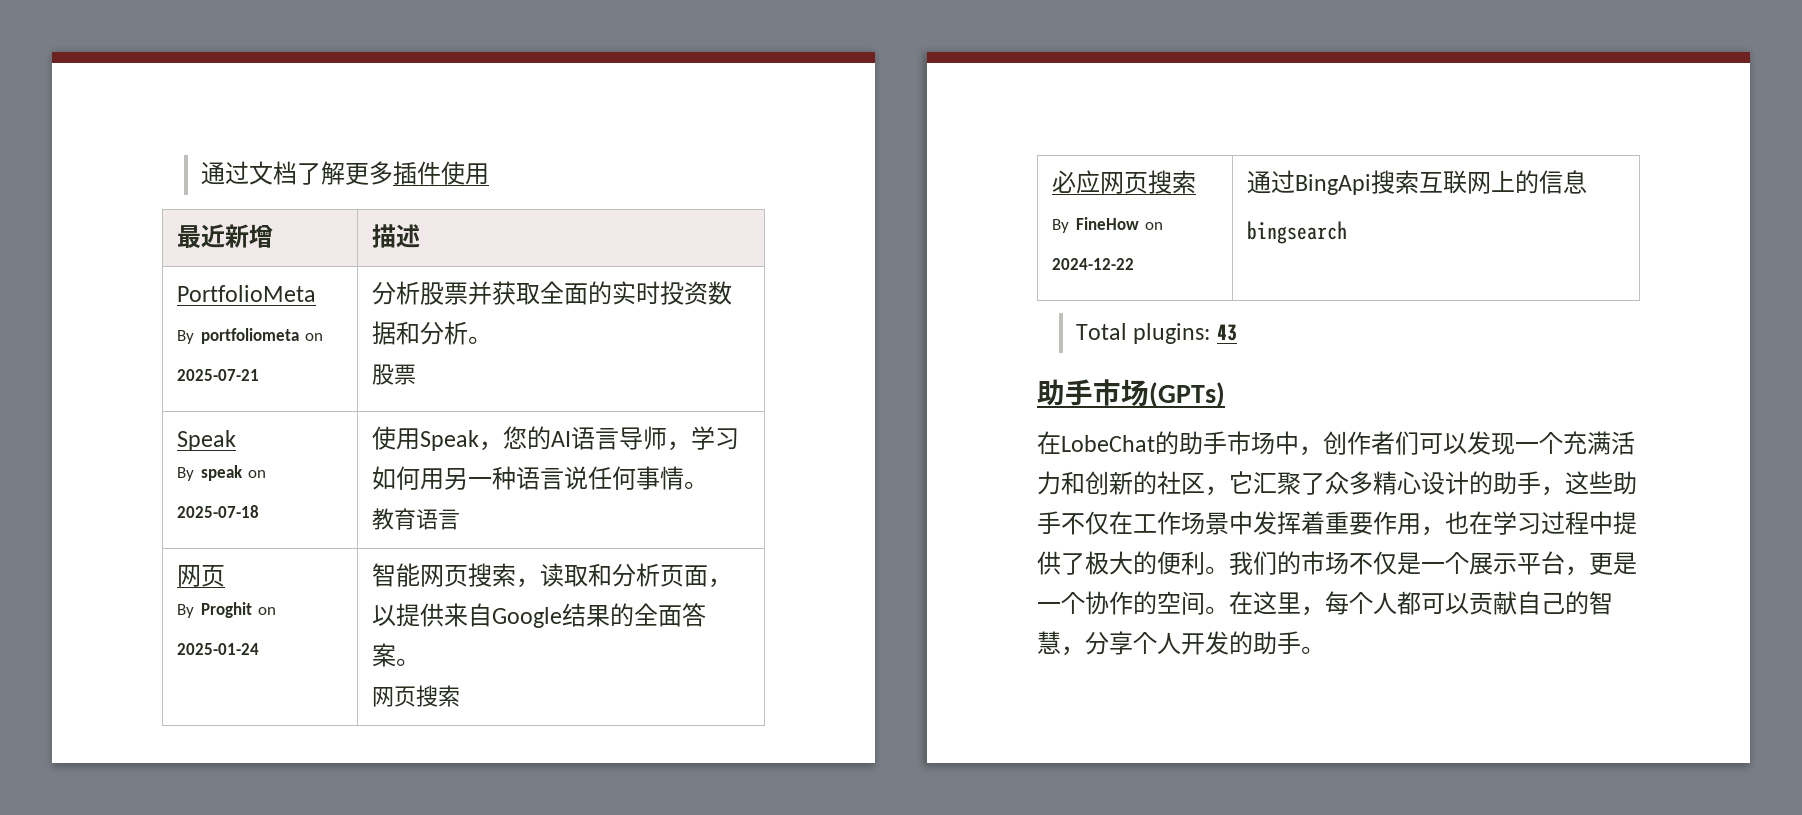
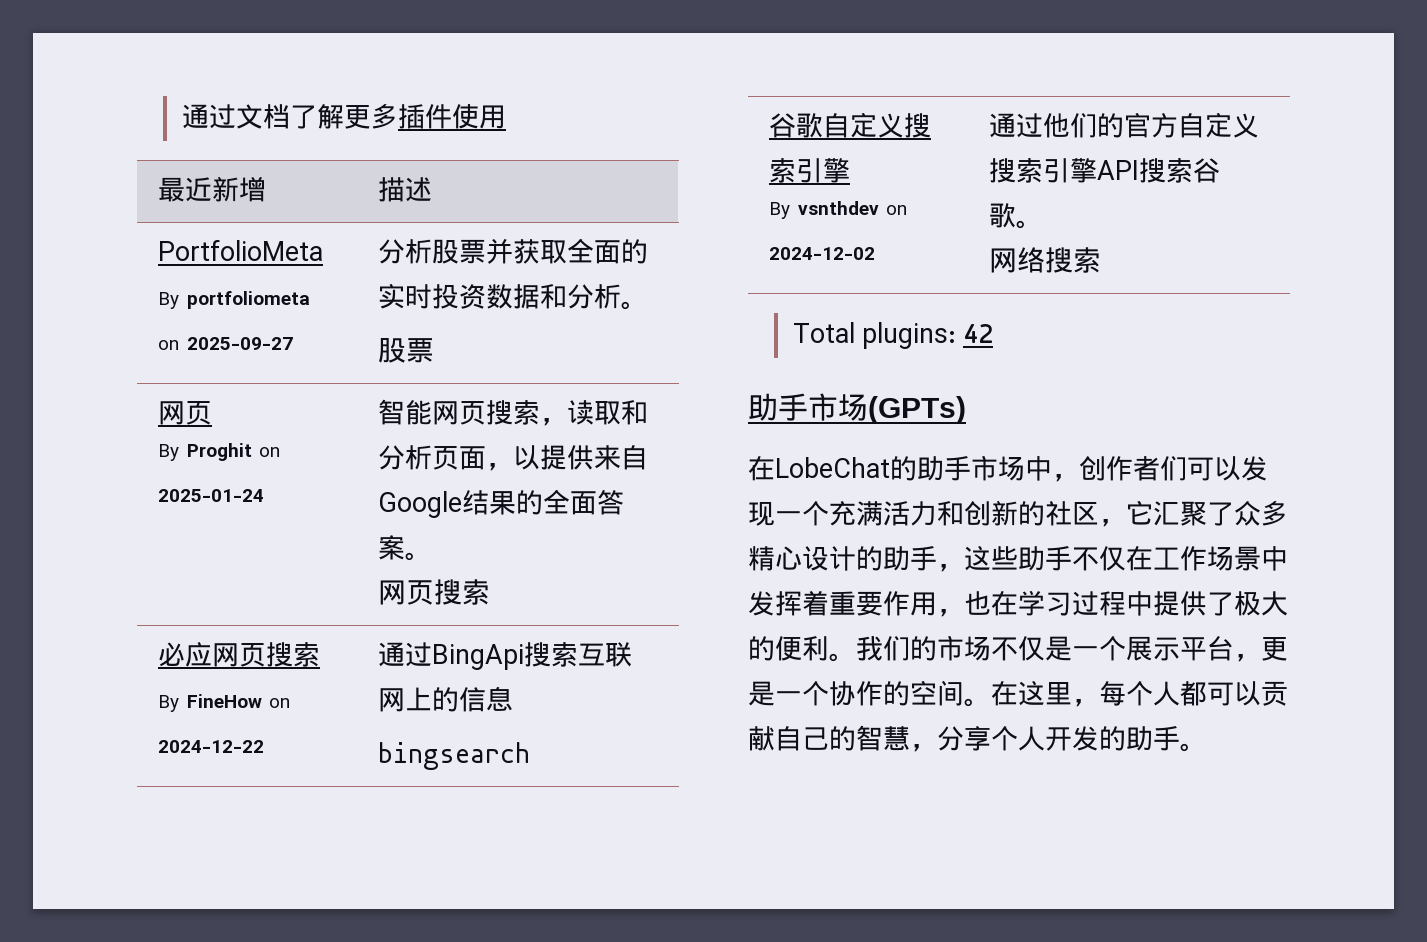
[177,369,260,381] 2025-07-21 -> [186,337,293,350] 2025-09-27
[177,430,237,451] [177,465,267,481] [177,505,260,518] [372,426,740,451] [372,466,709,490] [372,508,461,530] // Speak // By speak on 2025-07-18 | 使用Speak，您的AI语言导师，学习如何用另一种语言说任何事情。 // 教育语言 -> (435, 350) none
(1348, 232) none -> [769,112,932,138] [769,158,851,183] [769,201,907,219] [769,247,876,260] [989,112,1260,138] [989,158,1221,183] [989,203,1044,229] [989,247,1102,273] // 谷歌自定义搜索引擎 // By vsnthdev on 2024-12-02 | 通过他们的官方自定义搜索引擎API搜索谷歌。 // 网络搜索
[1216,324,1237,341] 43 -> [963,324,994,343] 42

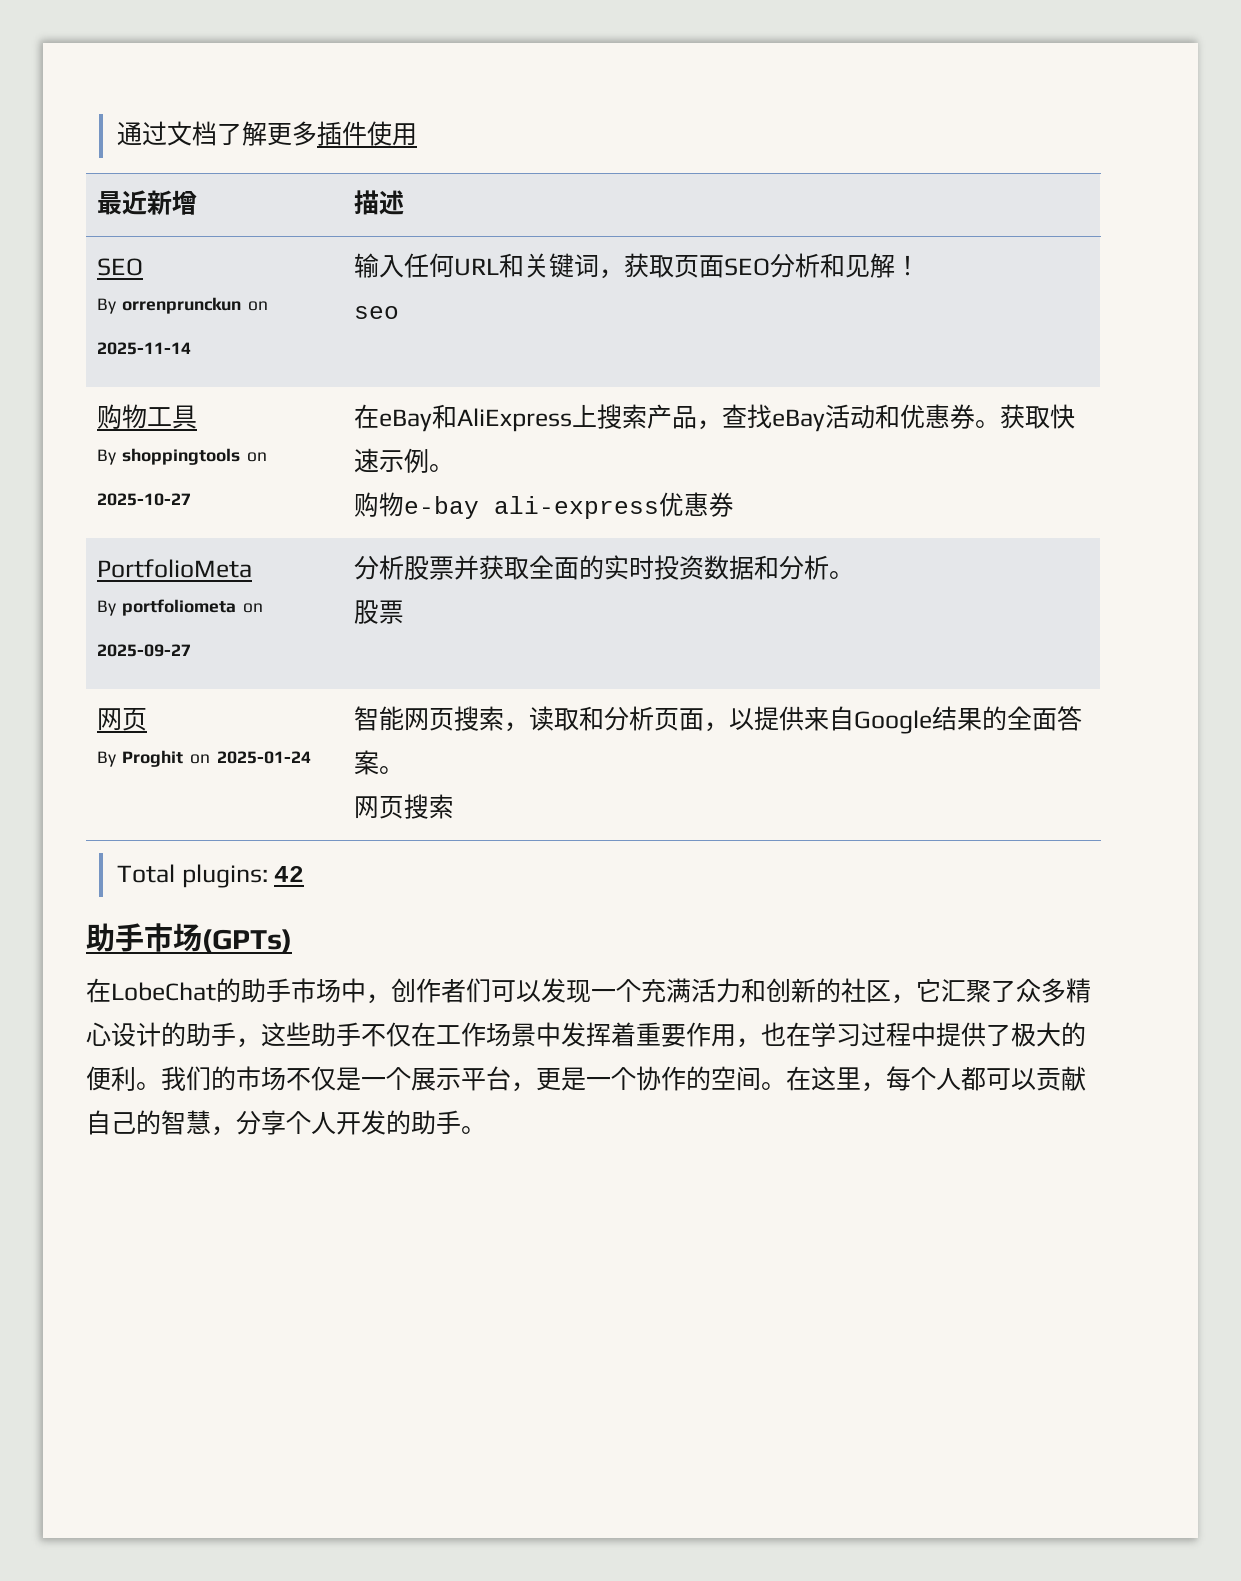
(433, 189) none -> [96,258,143,276] [96,297,269,314] [96,342,191,355] [353,253,920,279] [353,306,399,319] [96,404,197,429] [96,448,268,465] [96,493,191,506] [353,404,1075,432] [353,448,454,473] [353,492,734,519] // SEO // By orrenprunckun on 2025-11-14 | 输入任何URL和关键词，获取页面SEO分析和见解！ // seo // 购物工具 // By shoppingtools on 2025-10-27 | 在eBay和AliExpress上搜索产品，查找eBay活动和优惠券。获取快速示例。 // 购物e-bay ali-express优惠券
[158,642,321,667] [158,694,290,712] [158,740,265,753] [378,642,633,670] [378,686,514,712] [378,742,531,770] [769,112,932,138] [769,158,851,183] [769,201,907,219] [769,247,876,260] [989,112,1260,138] [989,158,1221,183] [989,203,1044,229] [989,247,1102,273] // 必应网页搜索 // By FineHow on 2024-12-22 | 通过BingApi搜索互联网上的信息 // bingsearch // 谷歌自定义搜索引擎 // By vsnthdev on 2024-12-02 | 通过他们的官方自定义搜索引擎API搜索谷歌。 // 网络搜索 -> (454, 806) none

